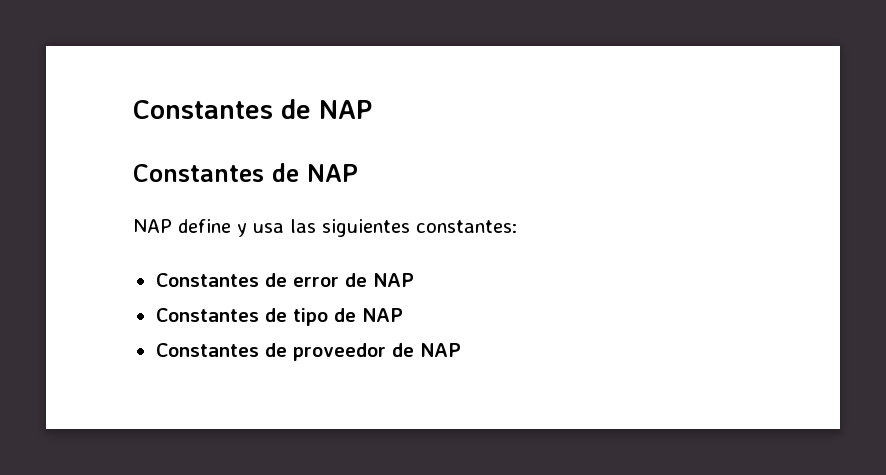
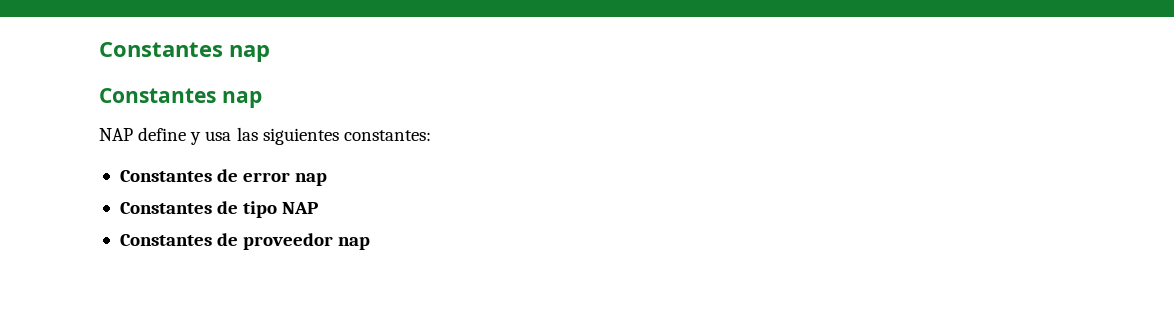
[133,99,372,119] [133,163,358,182] Constantes de NAP // Constantes de NAP -> [99,42,270,62] [99,88,262,108] Constantes nap // Constantes nap
[344,273,414,287] de NAP -> [295,173,328,186] nap
[333,308,356,322] de -> (278, 209) none
[391,343,461,357] de NAP -> [338,237,371,250] nap

